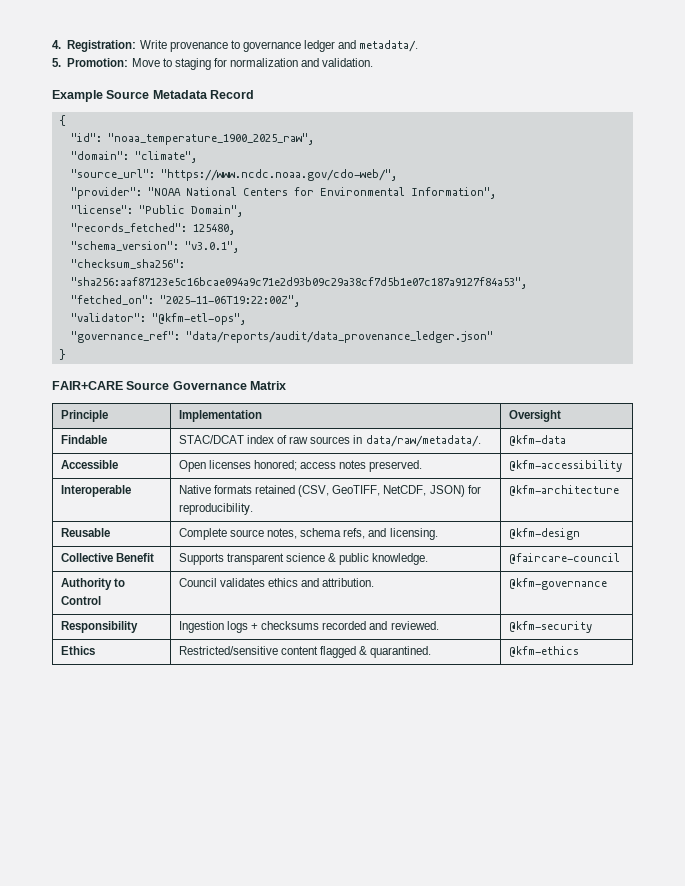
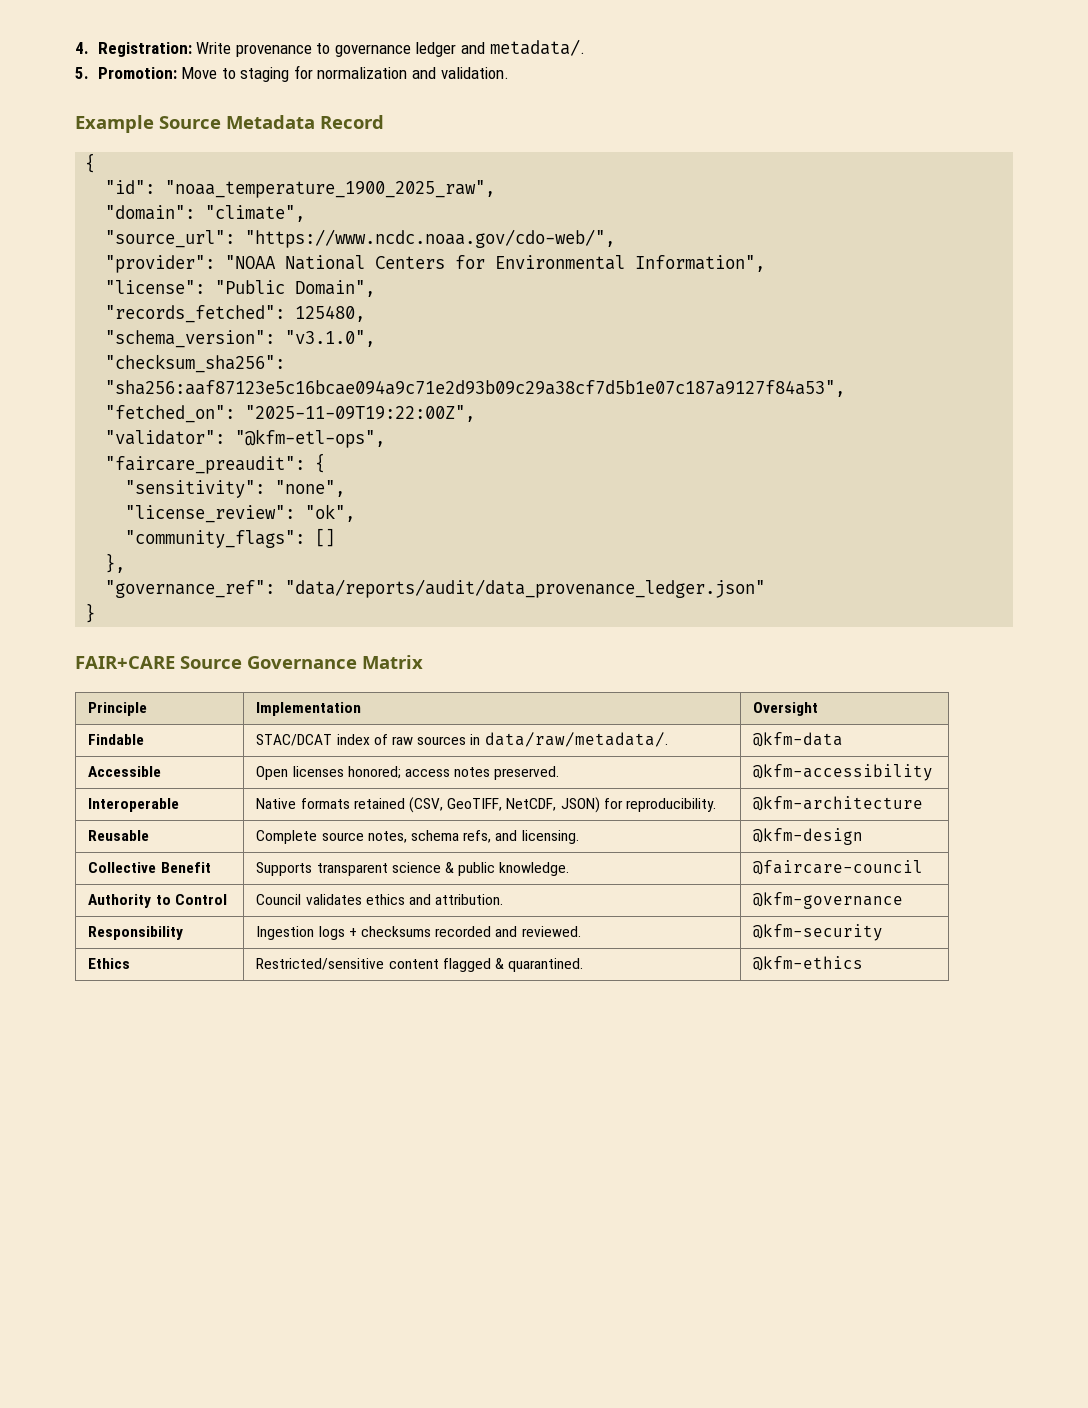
[184,241,239,253] "v3.0.1", -> [285,330,376,347] "v3.1.0",
[159,295,300,307] "2025-11-06T19:22:00Z", -> [245,405,476,422] "2025-11-09T19:22:00Z",
(246, 319) none -> [105,453,326,474] [125,480,346,498] [125,504,356,523] [125,528,336,548] [105,553,126,573] // "faircare_preaudit": { // "sensitivity": "none", // "license_review": "ok", // "community_flags": [] // },

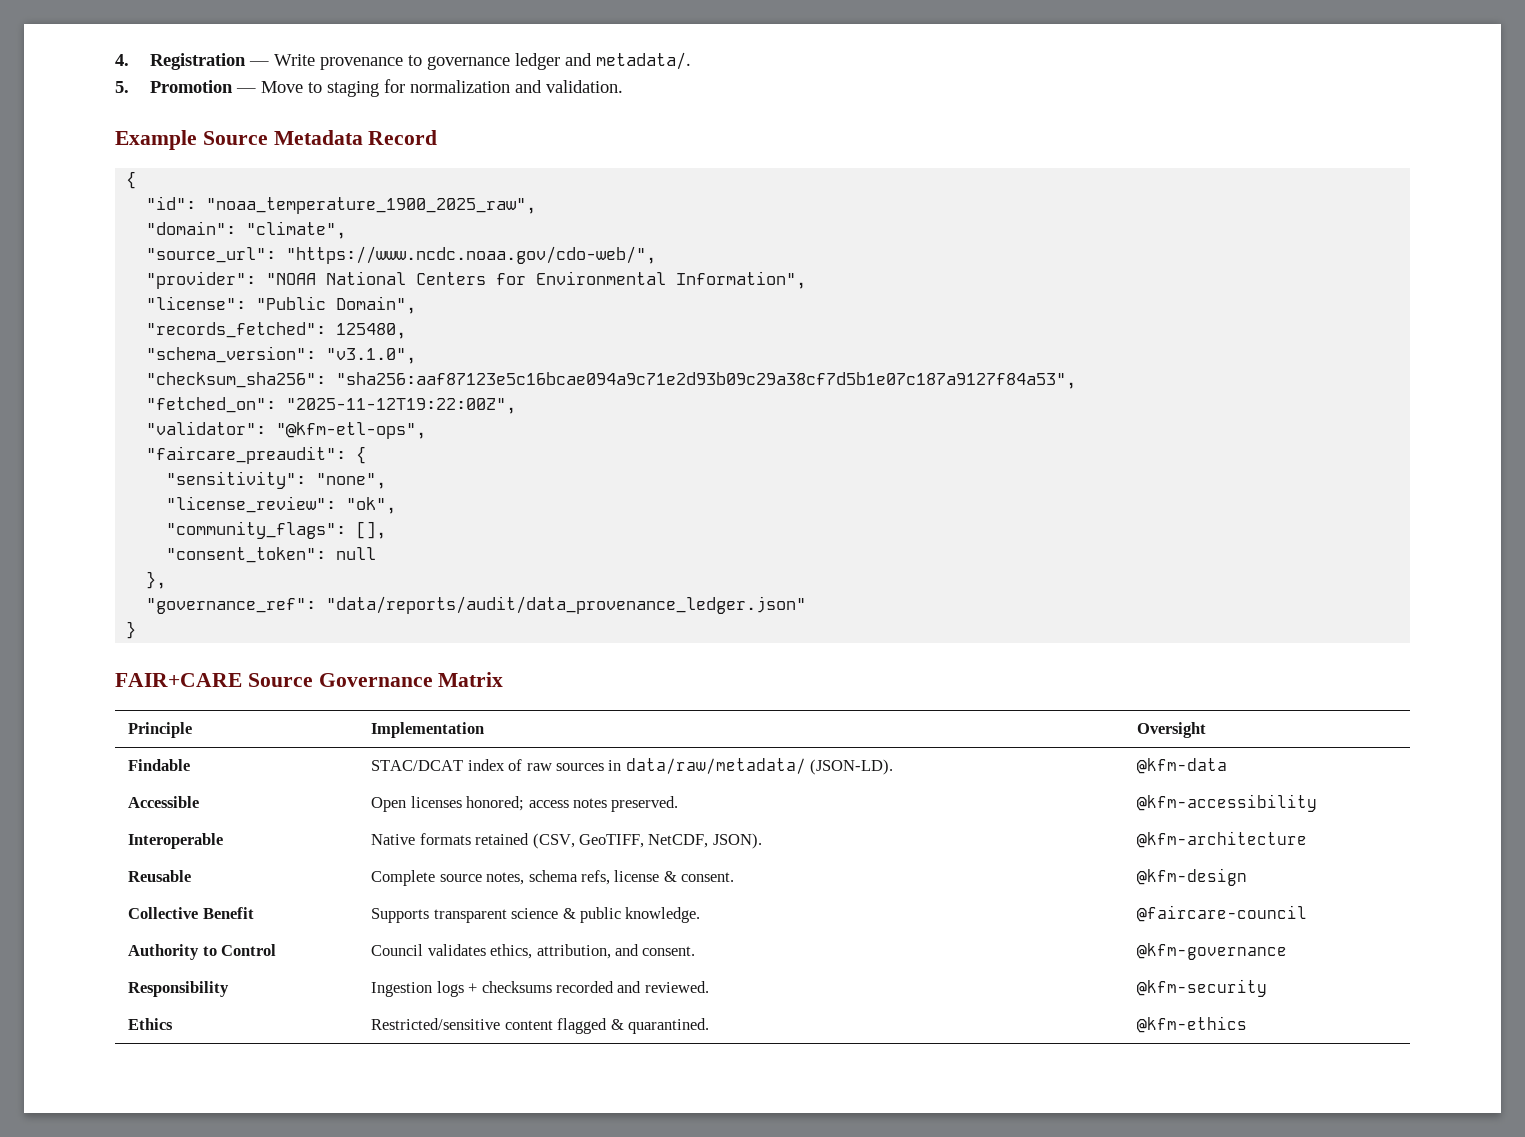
[97,42,192,57] Registration: -> [149,53,269,70] Registration —
[97,67,177,79] Promotion: -> [149,80,256,93] Promotion —
[245,405,476,422] "2025-11-09T19:22:00Z", -> [286,398,517,414] "2025-11-12T19:22:00Z",
[315,528,336,547] [] -> [356,521,387,539] [166,547,377,563] [], // "consent_token": null
[484,732,668,747] data/raw/metadata/. -> [625,758,894,775] data/raw/metadata/ (JSON-LD).
[560,797,716,813] JSON) for reproducibility. -> [712,833,762,849] JSON).
[495,830,579,844] and licensing. -> [614,870,735,882] license & consent.
[365,894,504,905] ethics and attribution. -> [490,944,696,959] ethics, attribution, and consent.

